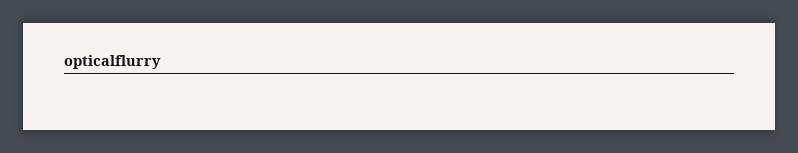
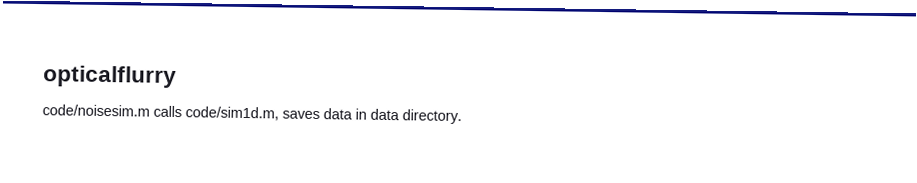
(161, 62) none -> [42,104,462,125] // code/noisesim.m calls code/sim1d.m, saves data in data directory.

